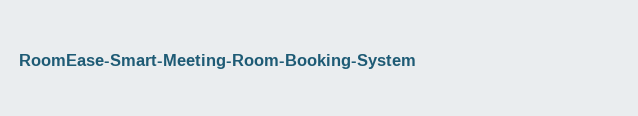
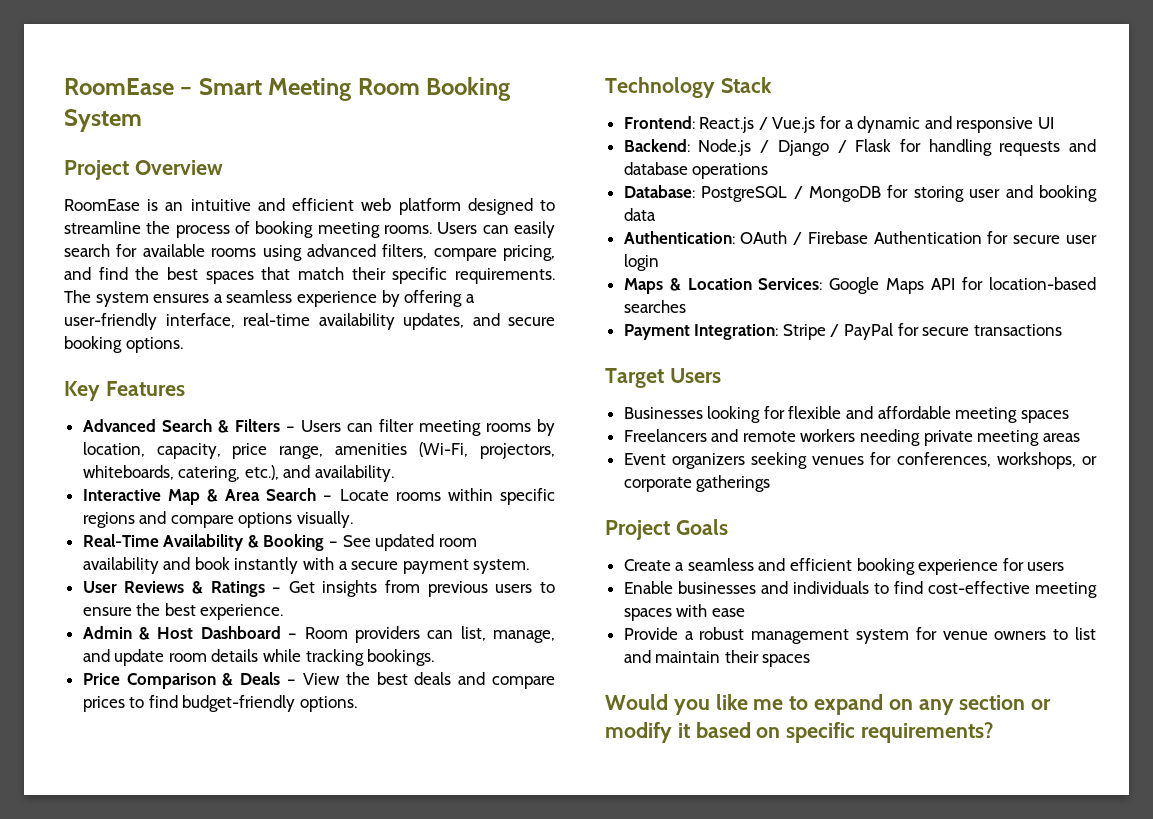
[19,54,416,69] RoomEase-Smart-Meeting-Room-Booking-System -> [64,77,511,101] [64,109,142,132] [64,160,223,180] [64,198,555,215] [64,221,555,238] [64,244,555,261] [64,267,555,284] [64,290,475,307] [64,313,555,330] [64,336,183,353] [64,381,185,401] [82,419,555,436] [82,442,555,459] [82,465,395,482] [82,488,555,505] [82,511,354,528] [82,534,477,551] [82,557,530,574] [82,580,555,597] [82,603,284,620] [82,626,555,643] [82,649,435,666] [82,672,555,689] [82,695,358,712] [605,77,772,98] [623,116,1055,133] [623,139,1096,156] [623,162,769,179] [623,185,1097,202] [623,208,656,221] [623,231,1097,245] [623,254,659,271] [623,277,1096,294] [623,300,686,313] [623,323,1062,340] [605,368,721,388] [623,406,1069,423] [623,429,1080,446] [623,452,1097,469] [623,475,771,492] [605,519,728,540] [623,558,1065,575] [623,581,1097,598] [623,604,745,621] [623,627,1096,644] [623,650,811,667] [605,694,1052,715] [605,722,995,743] RoomEase – Smart Meeting Room Booking System // Project Overview // RoomEase is an intuitive and efficient web platform designed to streamline the process of booking meeting rooms. Users can easily search for available rooms using advanced filters, compare pricing, and find the best spaces that match their specific requirements. The system ensures a seamless experience by offering a user-friendly interface, real-time availability updates, and secure booking options. // Key Features // Advanced Search & Filters – Users can filter meeting rooms by location, capacity, price range, amenities (Wi-Fi, projectors, whiteboards, catering, etc.), and availability. // Interactive Map & Area Search – Locate rooms within specific regions and compare options visually. // Real-Time Availability & Booking – See updated room availability and book instantly with a secure payment system. // User Reviews & Ratings – Get insights from previous users to ensure the best experience. // Admin & Host Dashboard – Room providers can list, manage, and update room details while tracking bookings. // Price Comparison & Deals – View the best deals and compare prices to find budget-friendly options. // Technology Stack // Frontend: React.js / Vue.js for a dynamic and responsive UI // Backend: Node.js / Django / Flask for handling requests and database operations // Database: PostgreSQL / MongoDB for storing user and booking data // Authentication: OAuth / Firebase Authentication for secure user login // Maps & Location Services: Google Maps API for location-based searches // Payment Integration: Stripe / PayPal for secure transactions // Target Users // Businesses looking for flexible and affordable meeting spaces // Freelancers and remote workers needing private meeting areas // Event organizers seeking venues for conferences, workshops, or corporate gatherings // Project Goals // Create a seamless and efficient booking experience for users // Enable businesses and individuals to find cost-effective meeting spaces with ease // Provide a robust management system for venue owners to list and maintain their spaces // Would you like me to expand on any section or modify it based on specific requirements?

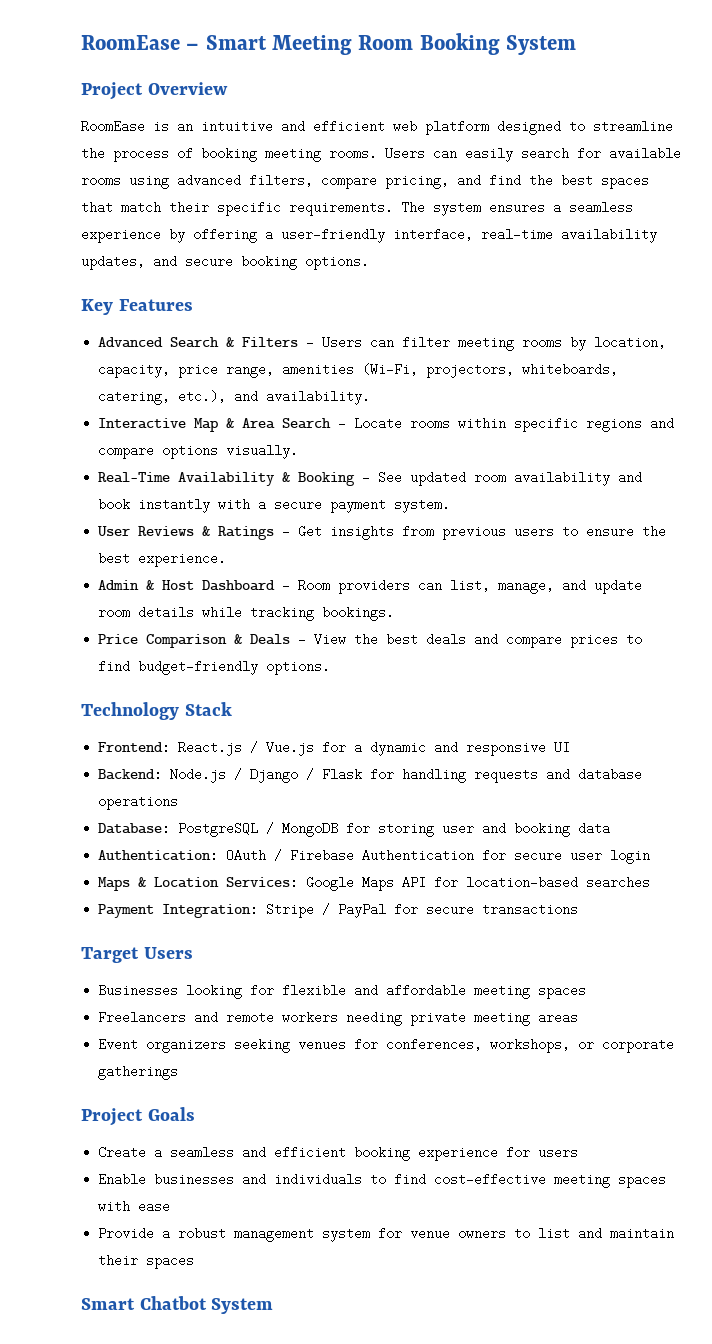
[605,694,1052,715] [605,722,995,743] Would you like me to expand on any section or modify it based on specific requirements? -> [81,1296,274,1314] Smart Chatbot System

